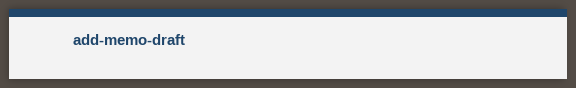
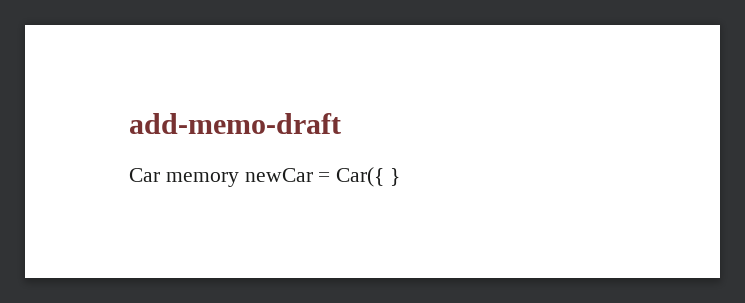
(185, 39) none -> [129,167,401,187] // Car memory newCar = Car({ }

